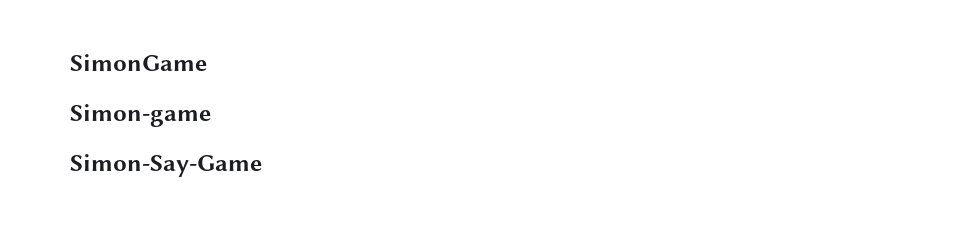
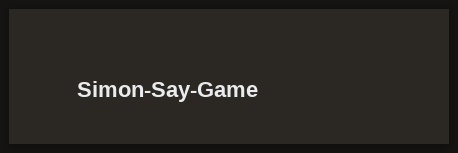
[70,54,207,71] [70,104,211,127] SimonGame // Simon-game // -> (77, 91) none

